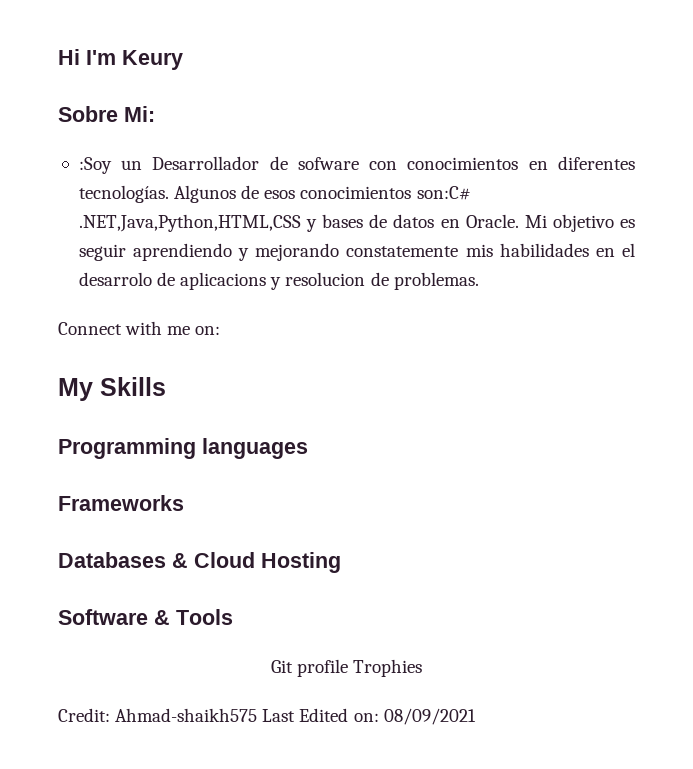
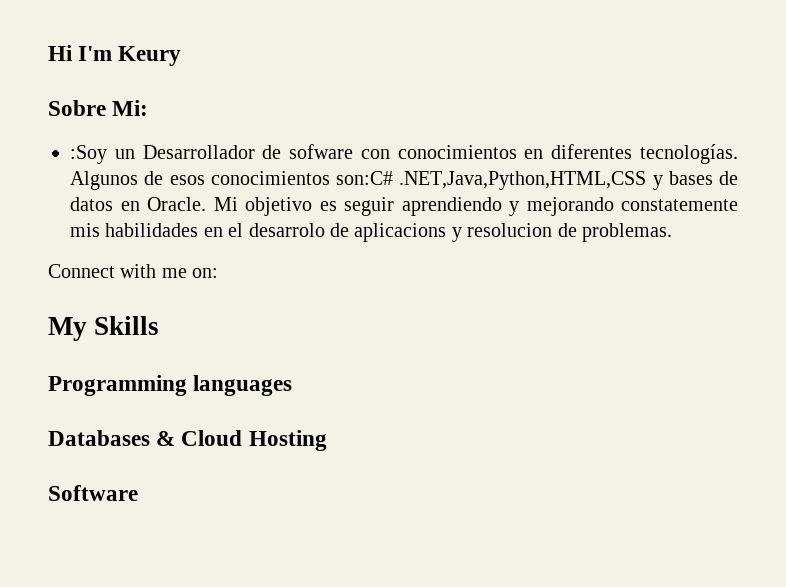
[58,495,184,511] // Frameworks -> (293, 385) none
[154,609,233,625] [270,659,423,677] [58,708,476,725] & Tools // Git profile Trophies // Credit: Ahmad-shaikh575 Last Edited on: 08/09/2021 -> (138, 493) none

